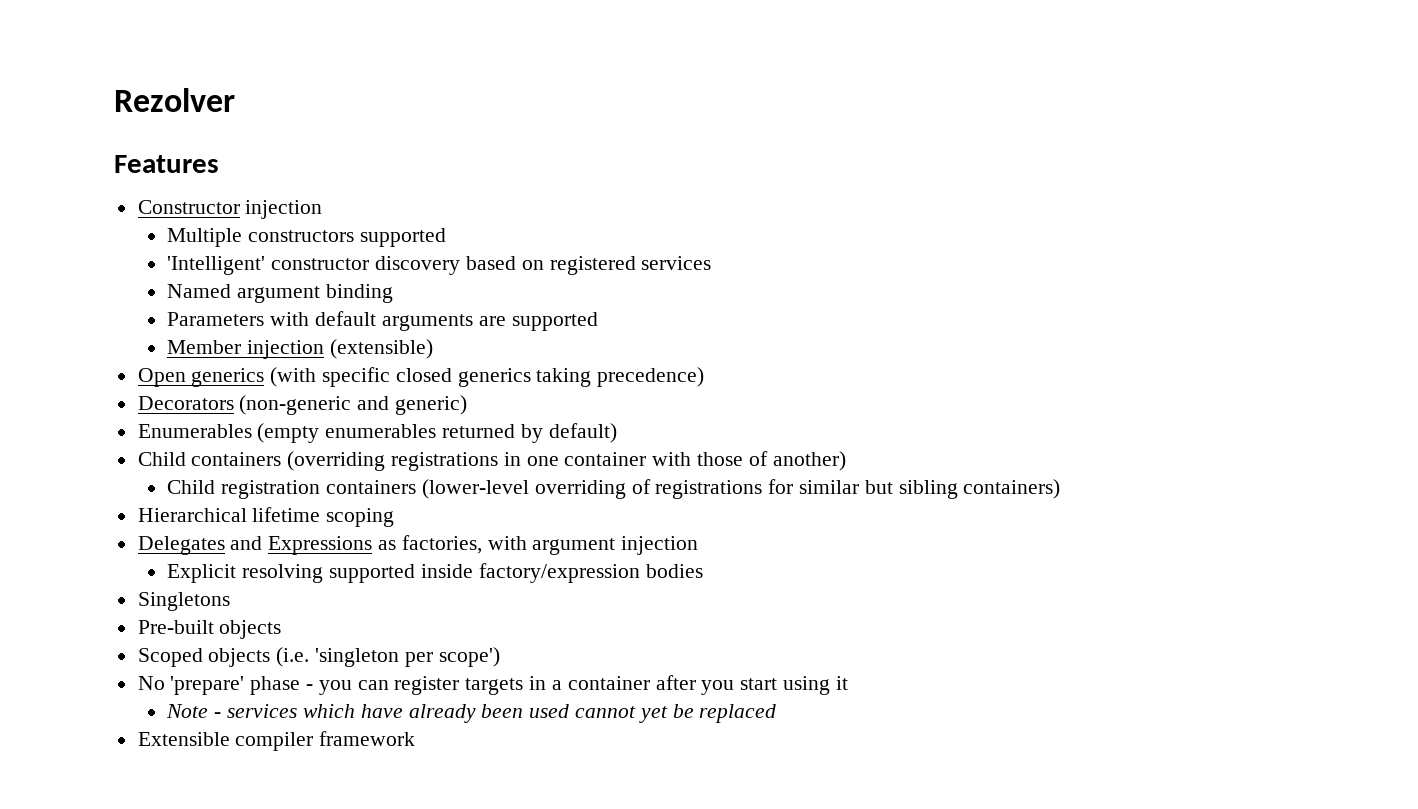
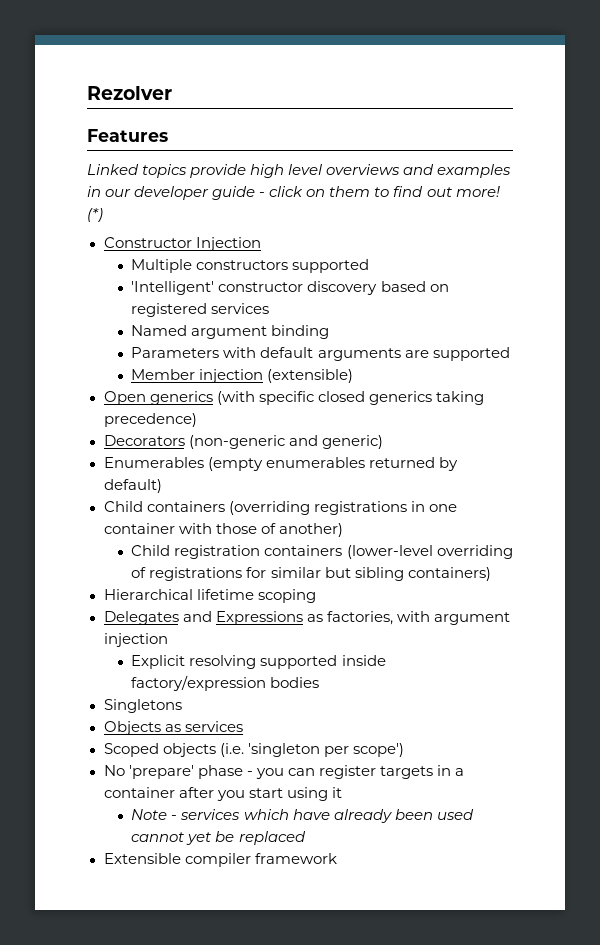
(219, 164) none -> [87,164,512,178] [87,186,500,200] [87,208,103,222] // Linked topics provide high level overviews and examples in our developer guide - click on them to find out more! (*)
[245,200,323,219] injection -> [195,237,261,251] Injection
[137,620,282,639] Pre-built objects -> [103,721,243,735] Objects as services

